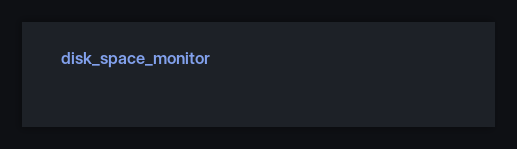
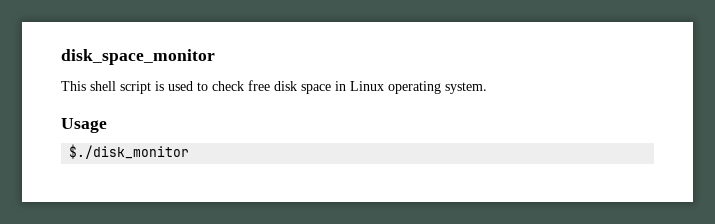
(210, 60) none -> [61,80,487,94] [61,118,107,133] [69,144,190,159] // This shell script is used to check free disk space in Linux operating system. // Usage // $./disk_monitor

